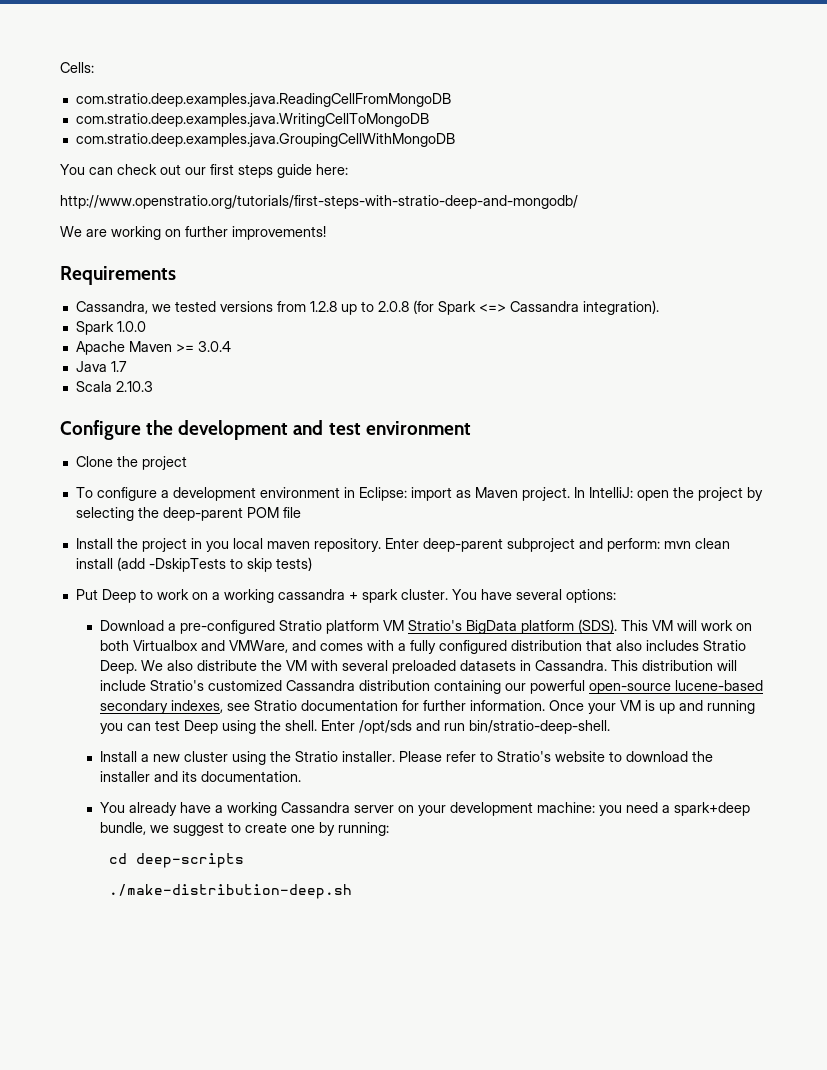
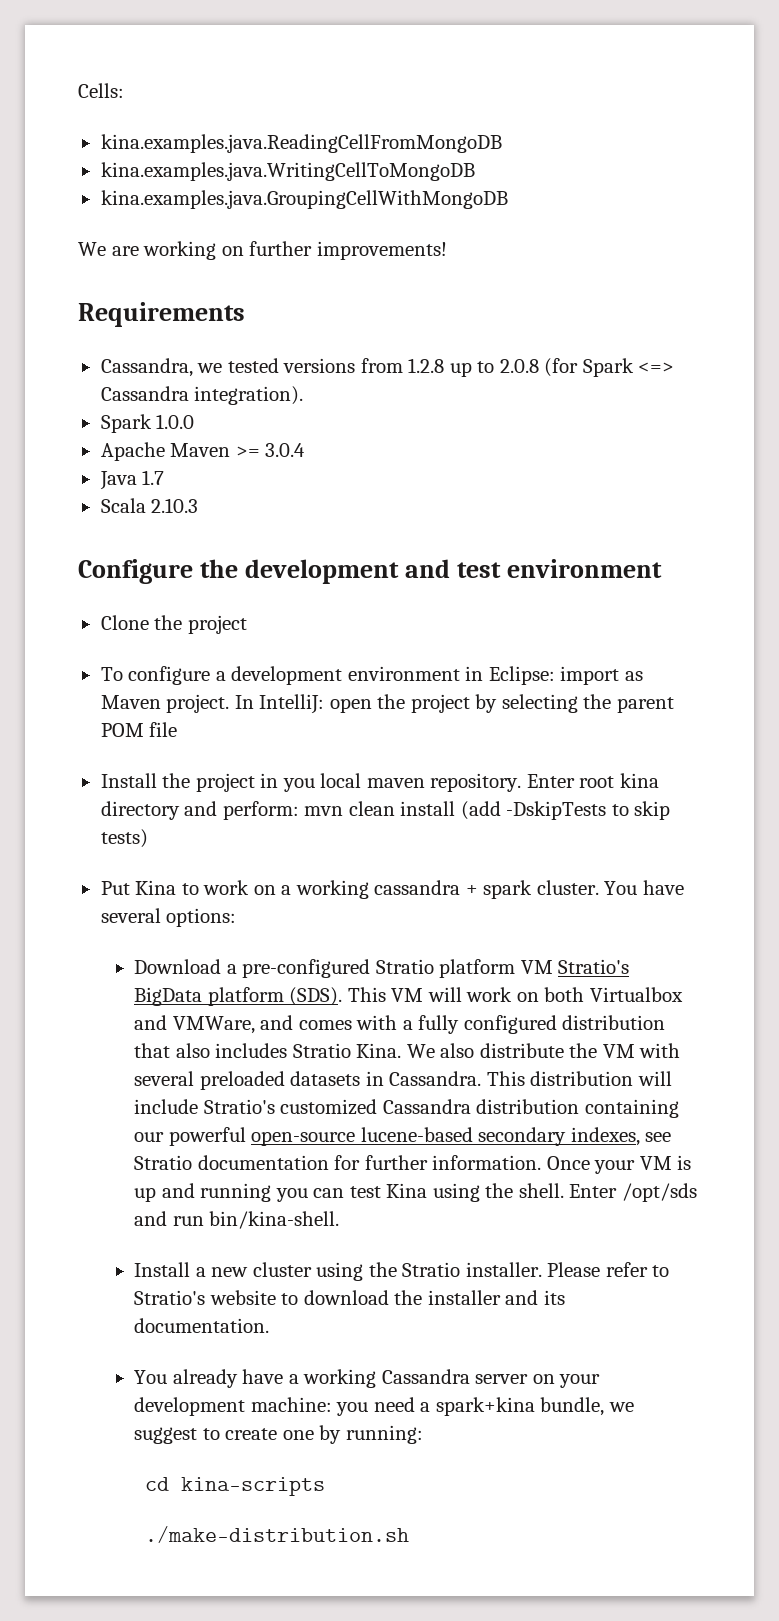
[75,93,451,107] [75,113,429,127] [75,133,455,147] [60,164,348,178] [60,195,578,209] com.stratio.deep.examples.java.ReadingCellFromMongoDB // com.stratio.deep.examples.java.WritingCellToMongoDB // com.stratio.deep.examples.java.GroupingCellWithMongoDB // You can check out our first steps guide here: // http://www.openstratio.org/tutorials/first-steps-with-stratio-deep-and-mongodb/ -> [100,134,502,153] [100,162,475,181] [100,190,508,209] kina.examples.java.ReadingCellFromMongoDB // kina.examples.java.WritingCellToMongoDB // kina.examples.java.GroupingCellWithMongoDB
[162,507,243,521] deep-parent -> [616,697,674,713] parent
[422,538,575,552] deep-parent subproject -> [579,773,659,788] [100,801,180,820] root kina directory
[101,589,136,603] Deep -> [135,880,177,895] Kina
[100,660,138,674] Deep. -> [356,1043,402,1058] Kina.
[184,720,219,734] Deep -> [386,1183,428,1198] Kina
[469,720,611,734] bin/stratio-deep-shell. -> [209,1211,340,1229] bin/kina-shell.
[674,802,751,816] spark+deep -> [435,1397,535,1416] spark+kina
[135,853,244,868] [108,884,352,899] deep-scripts // ./make-distribution-deep.sh -> [181,1477,326,1496] [145,1526,410,1543] kina-scripts // ./make-distribution.sh

